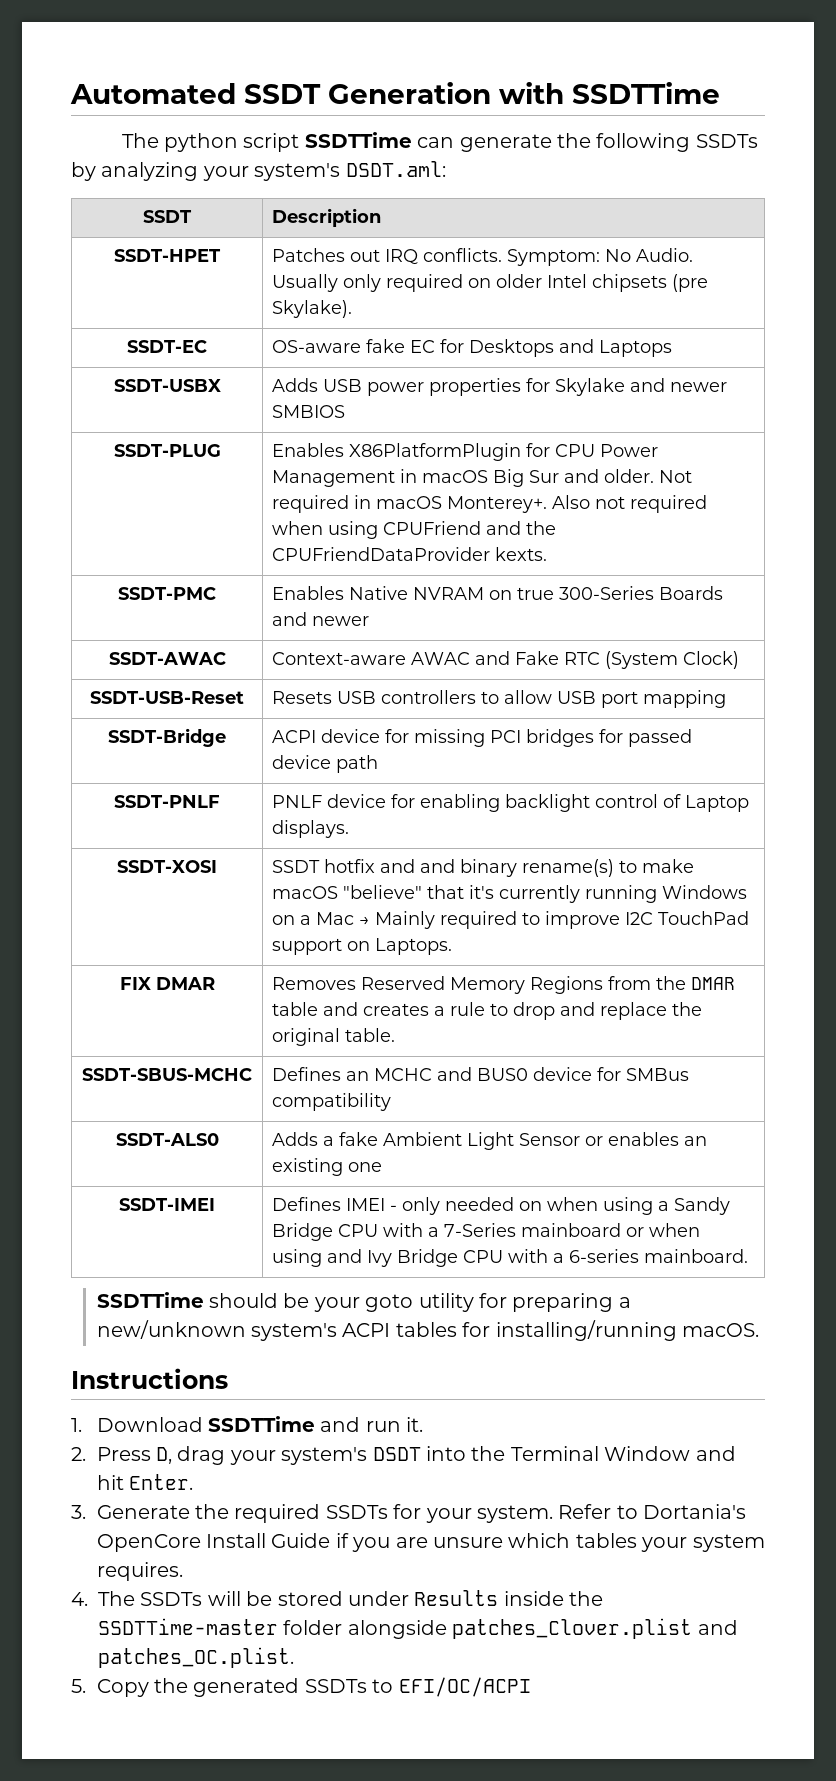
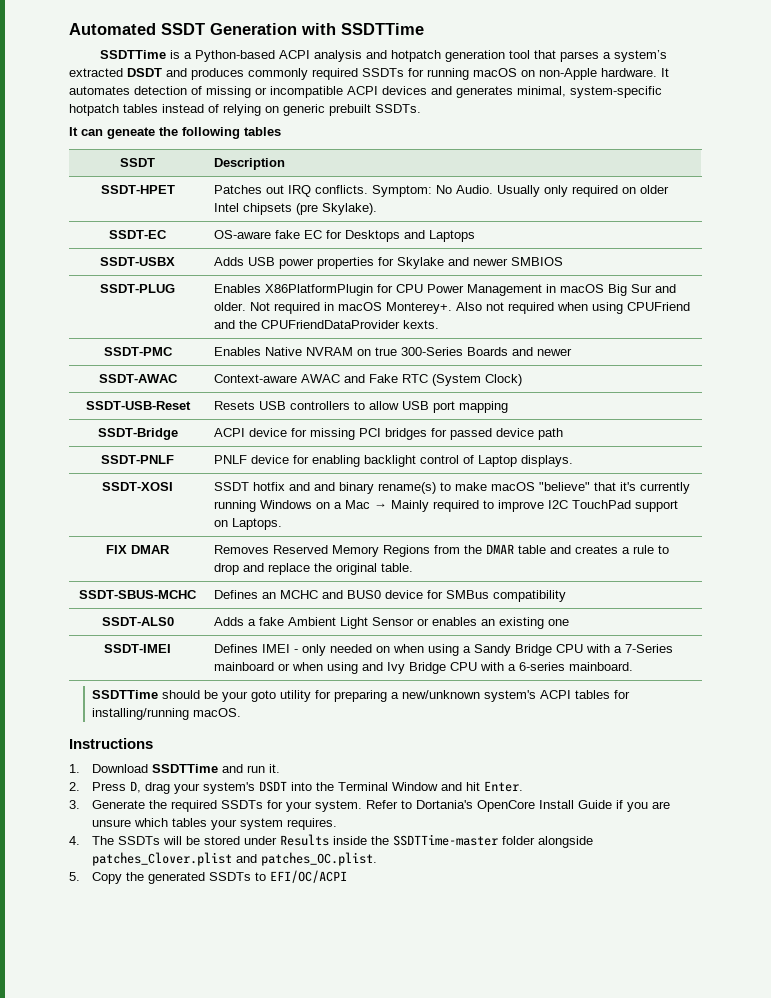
[121,132,758,152] [71,161,446,181] The python script SSDTTime can generate the following SSDTs by analyzing your system's DSDT.aml: -> [100,50,668,62] [69,68,669,80] [69,86,662,98] [69,104,421,116] [69,127,281,139] SSDTTime is a Python-based ACPI analysis and hotpatch generation tool that parses a system’s extracted DSDT and produces commonly required SSDTs for running macOS on non-Apple hardware. It automates detection of missing or incompatible ACPI devices and generates minimal, system-specific hotpatch tables instead of relying on generic prebuilt SSDTs. // It can geneate the following tables

